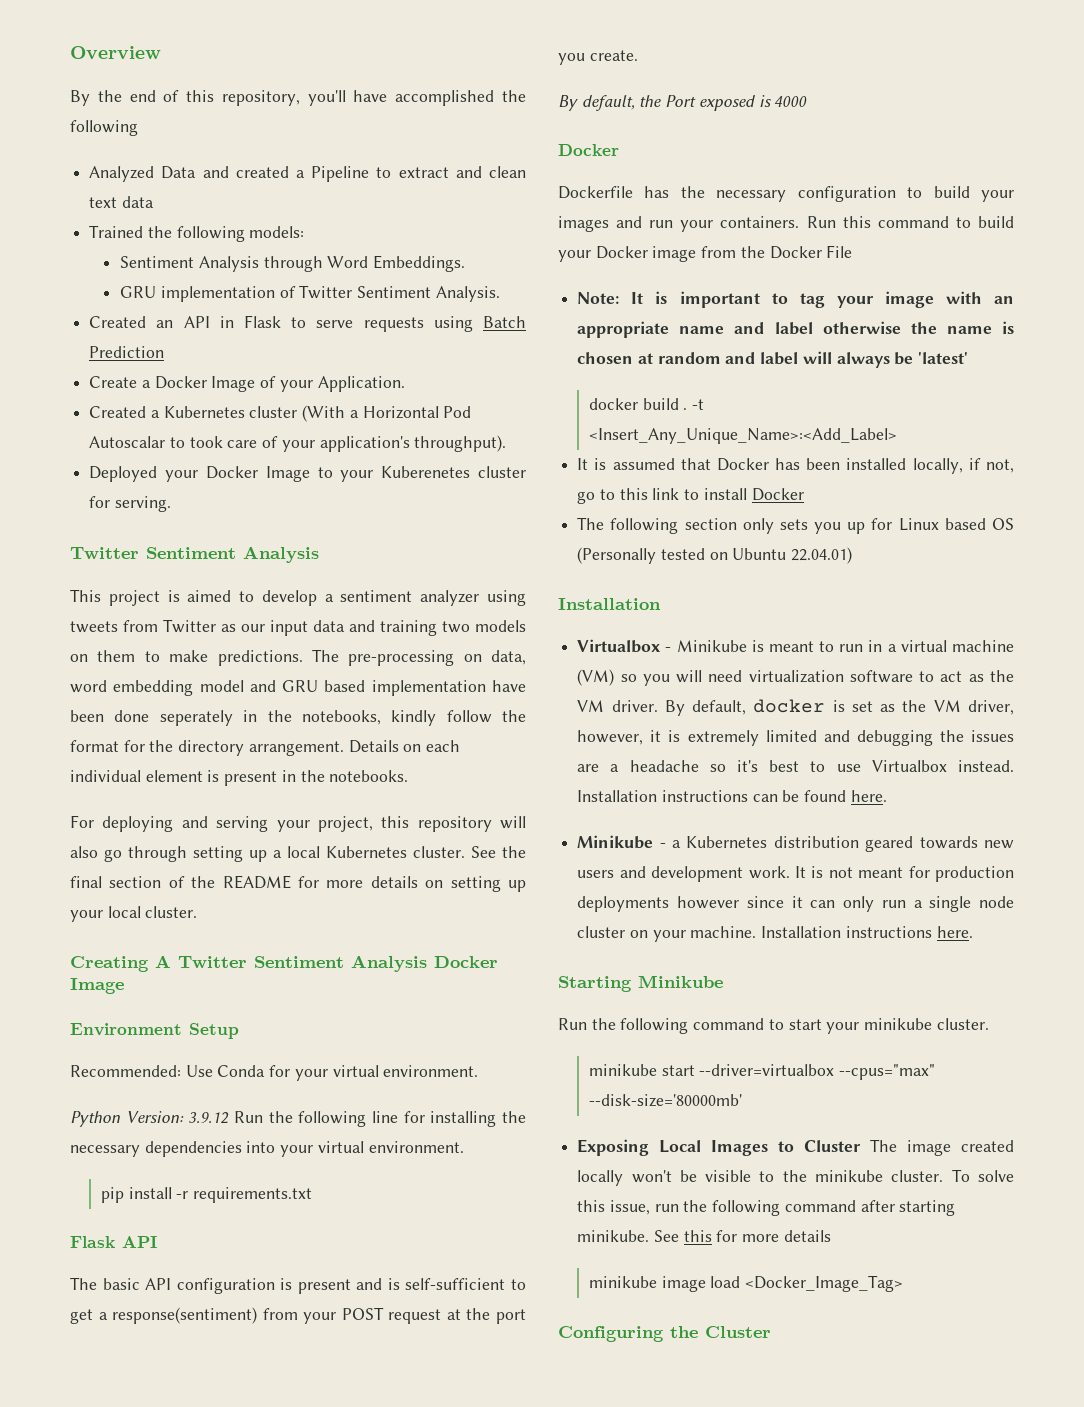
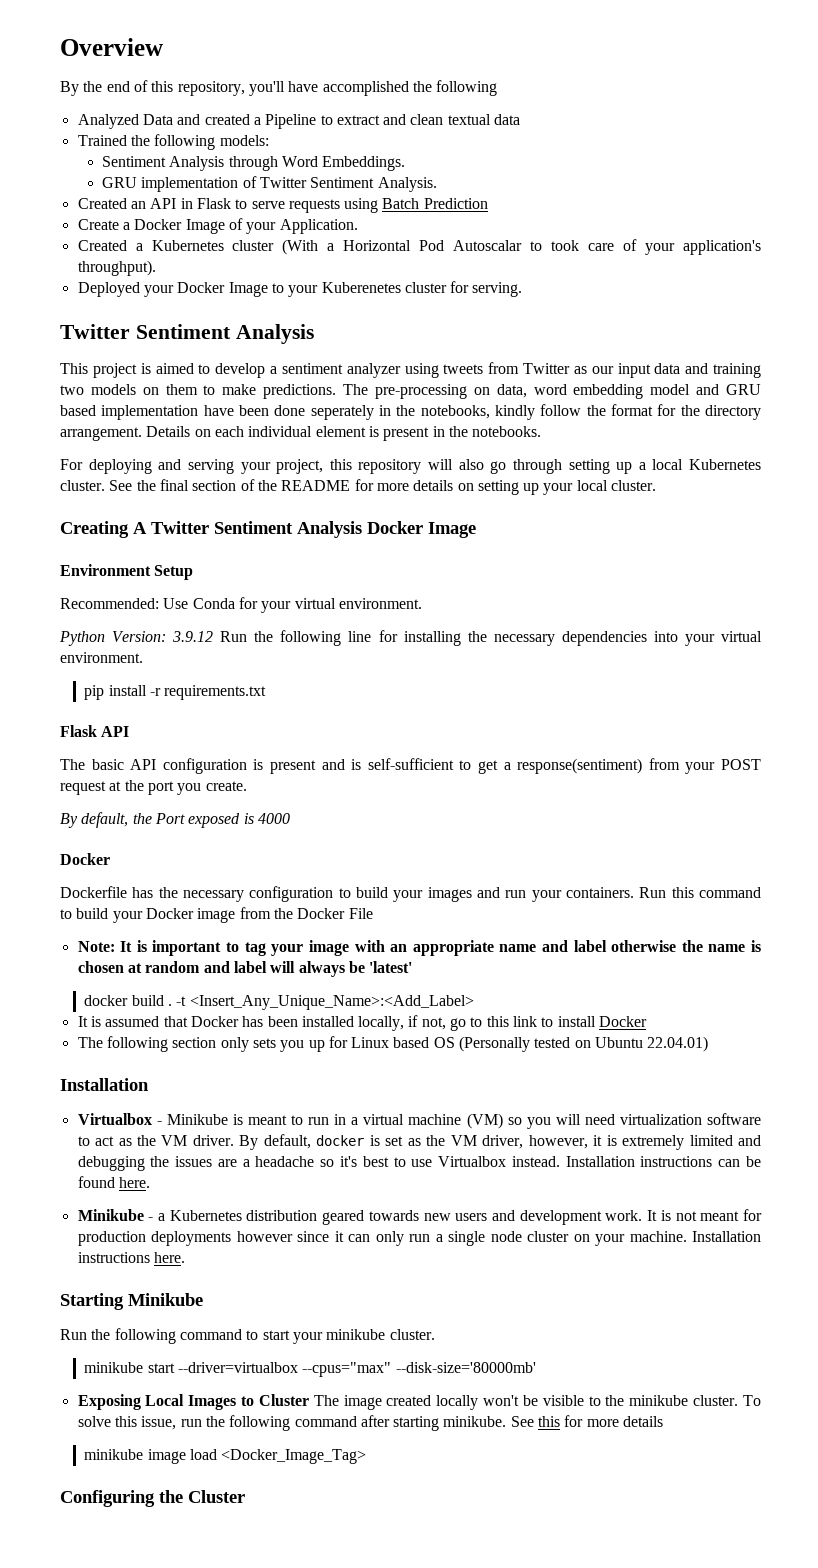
[89,197,118,208] text -> [447,114,491,125] textual

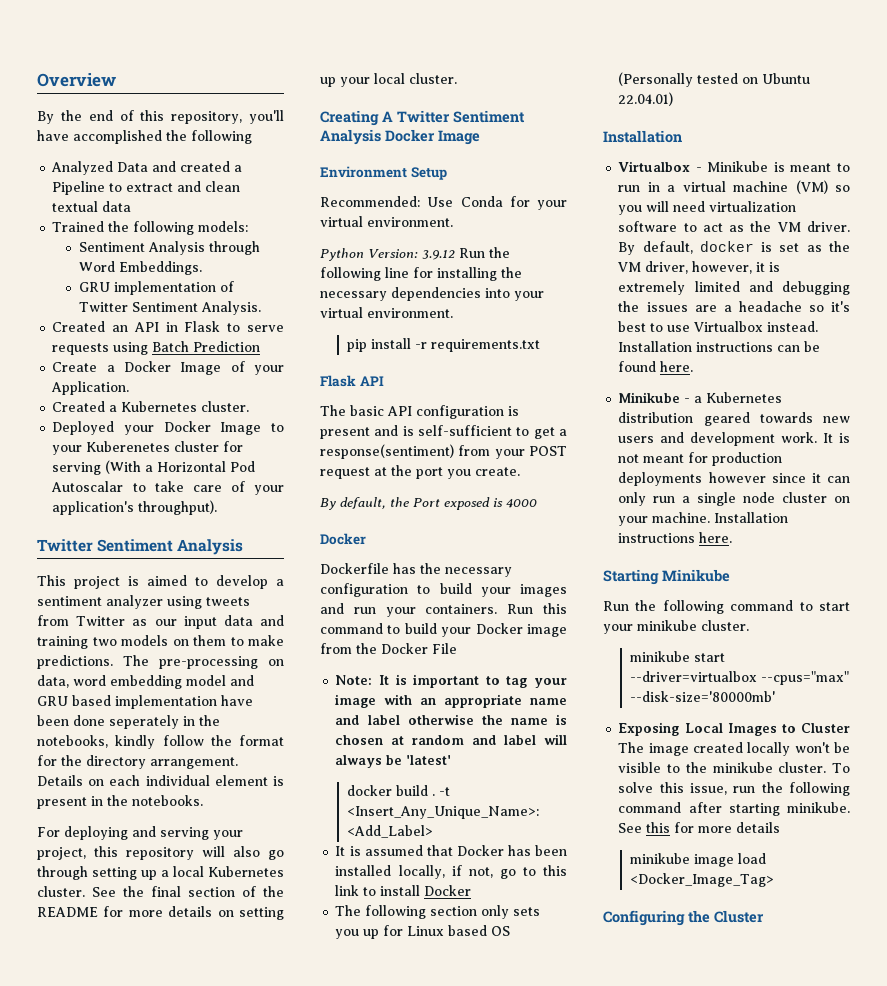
[232,239,761,255] [77,260,156,276] cluster (With a Horizontal Pod Autoscalar to took care of your application's throughput). -> [201,401,250,412] cluster.
[472,282,523,297] serving. -> [52,460,256,475] [51,481,284,495] [52,500,218,515] serving (With a Horizontal Pod Autoscalar to take care of your application's throughput).

